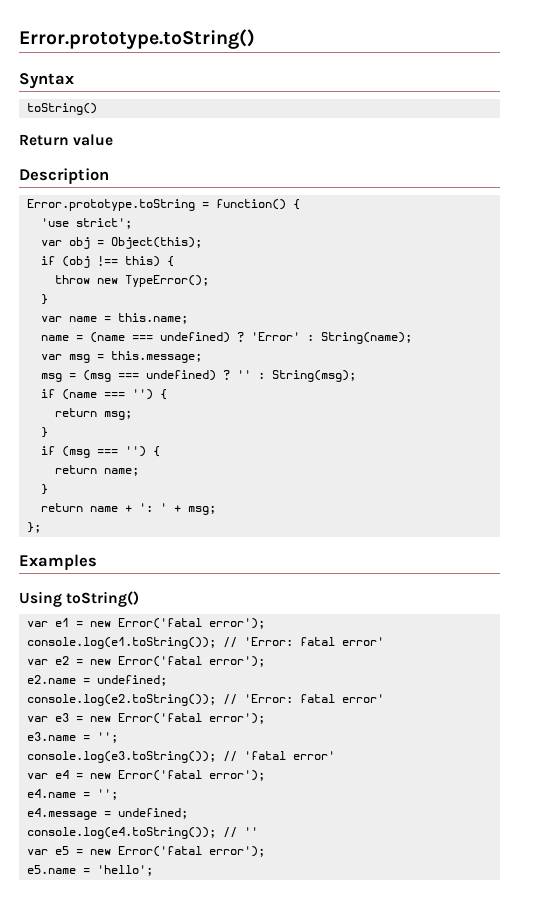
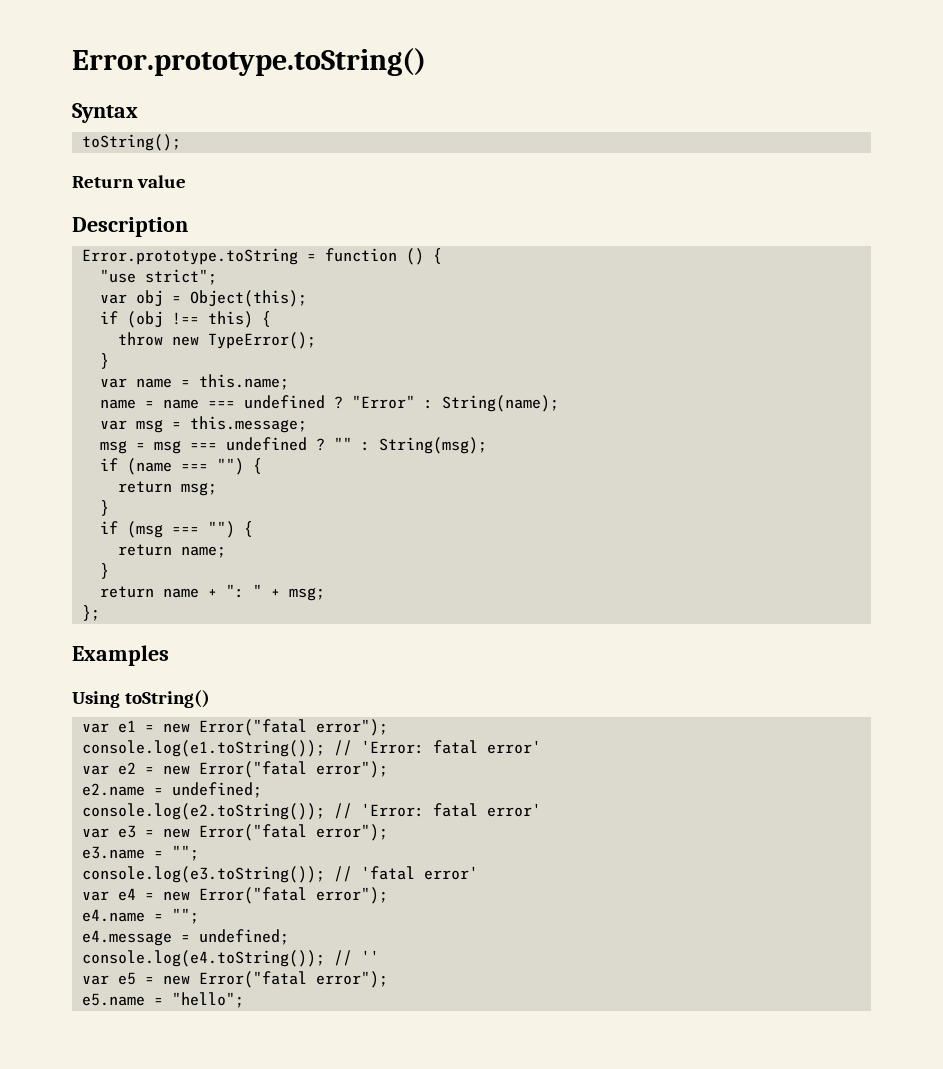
[26,103,97,115] toString() -> [82,134,182,151] toString();
[215,199,300,210] [40,218,132,229] function() { // 'use strict'; -> [325,248,443,265] [100,269,218,285] function () { // "use strict";
[89,332,300,343] (name === undefined) ? 'Error' -> [163,395,416,409] name === undefined ? "Error"
[82,370,251,382] (msg === undefined) ? '' -> [154,437,353,454] msg === undefined ? ""
[131,389,153,400] '') -> [217,458,245,475] "")
[124,446,146,457] '') -> [208,521,236,538] "")
[138,503,167,512] ': ' -> [226,584,263,598] ": "
[117,618,265,629] Error('fatal error'); -> [199,719,389,736] Error("fatal error");
[117,656,265,667] Error('fatal error'); -> [199,761,389,778] Error("fatal error");
[117,713,265,724] Error('fatal error'); -> [199,824,389,841] Error("fatal error");
[96,732,118,743] ''; -> [172,845,200,861] "";
[117,770,265,781] Error('fatal error'); -> [199,887,389,904] Error("fatal error");
[96,789,118,800] ''; -> [172,908,200,924] "";
[117,846,265,857] Error('fatal error'); -> [199,971,389,988] Error("fatal error");
[96,865,153,876] 'hello'; -> [172,992,245,1008] "hello";

